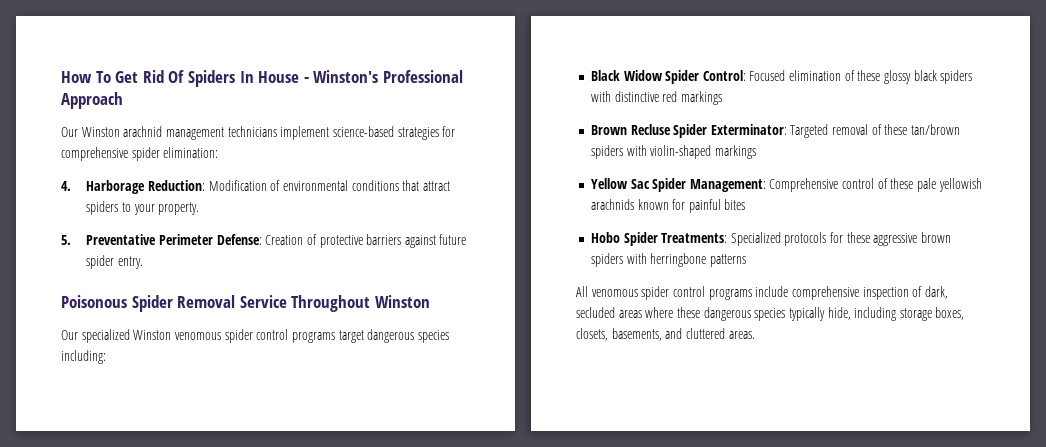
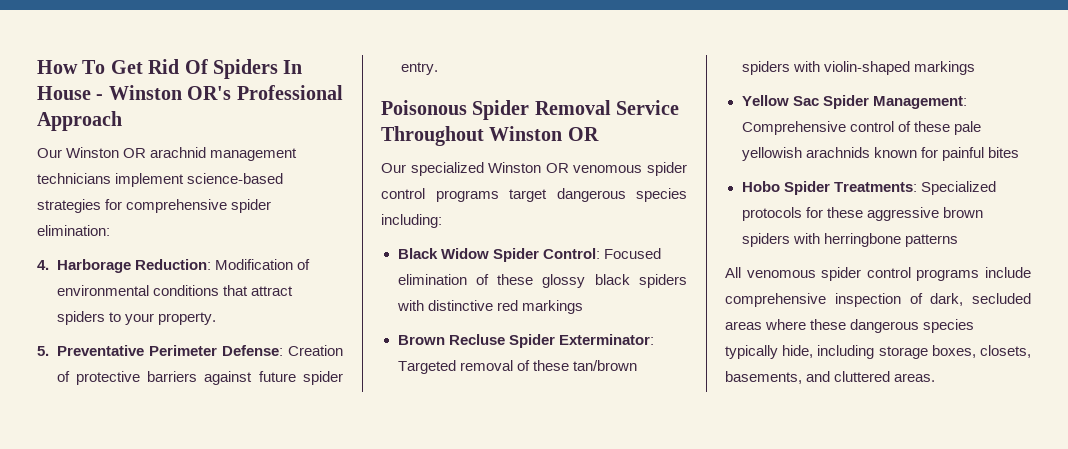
[313,70,379,83] Winston's -> [108,85,232,100] Winston OR's
(120, 132) none -> [123,148,147,158] OR
(430, 301) none -> [567,127,599,141] OR
(172, 335) none -> [545,163,569,173] OR

